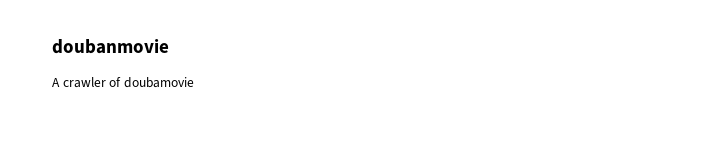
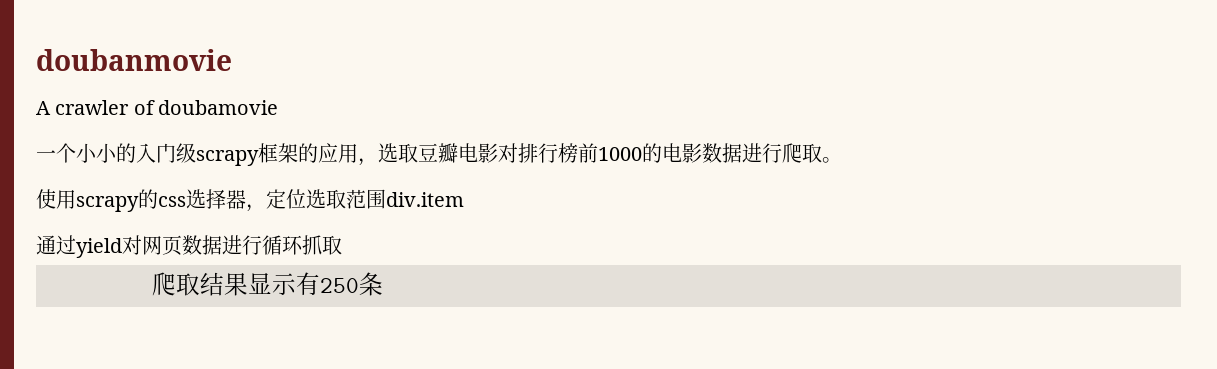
(194, 82) none -> [36,143,842,166] [36,189,464,212] [36,235,342,258] [152,272,383,296] // 一个小小的入门级scrapy框架的应用，选取豆瓣电影对排行榜前1000的电影数据进行爬取。 // 使用scrapy的css选择器，定位选取范围div.item // 通过yield对网页数据进行循环抓取 // 爬取结果显示有250条

